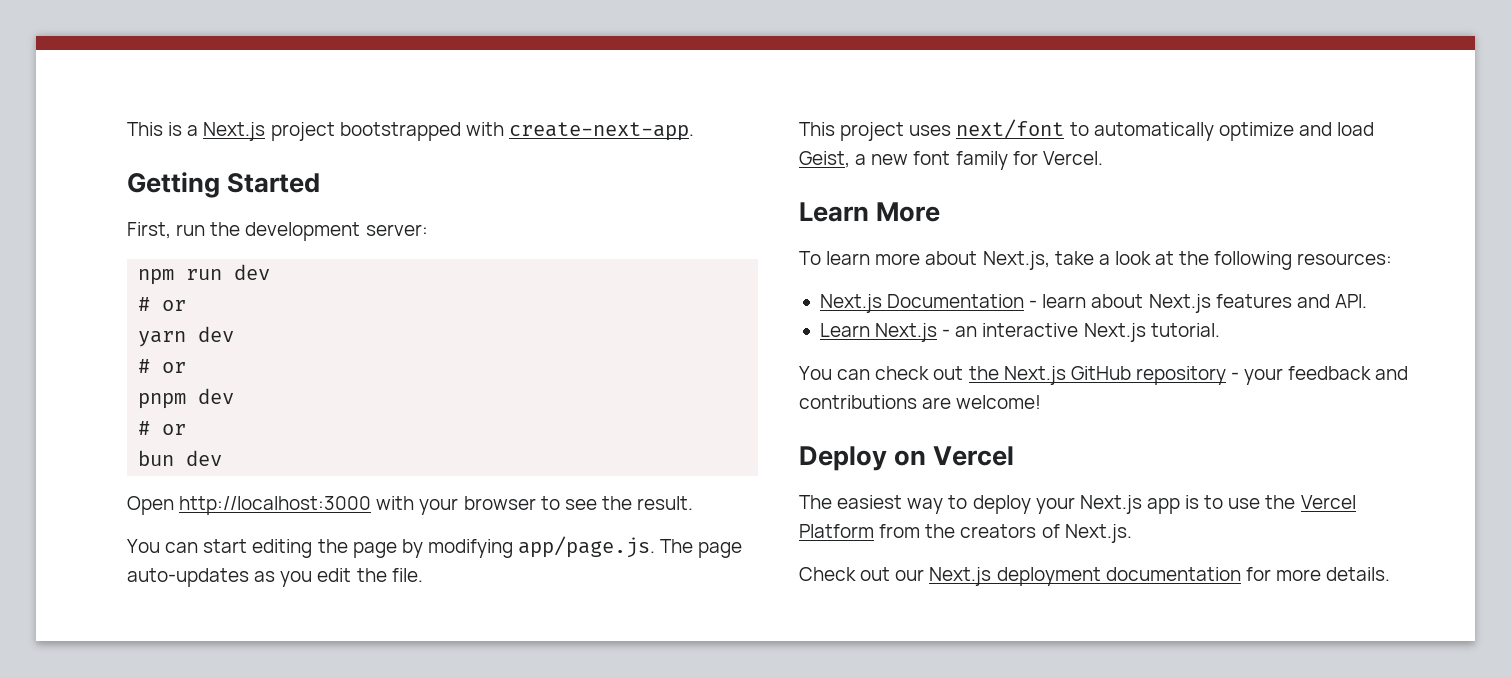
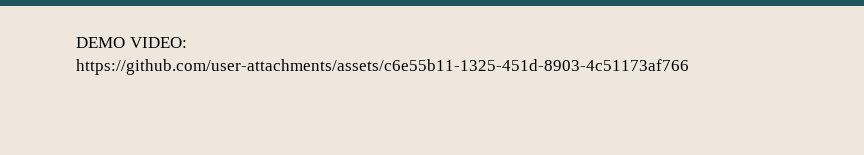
[127,122,694,141] [127,172,321,198] [127,222,428,241] [138,264,271,285] [138,297,187,311] [138,326,235,347] [138,359,187,373] [138,388,235,409] [138,421,187,435] [138,450,223,466] [127,496,694,515] [127,536,743,558] [127,568,423,587] [799,119,1375,141] [799,151,1103,170] [799,202,941,222] [799,251,1393,270] [819,294,1367,313] [819,323,1220,342] [799,366,1409,385] [799,395,1042,409] [799,446,1015,471] [799,495,1356,514] [799,524,1132,543] [799,567,1391,586] This is a Next.js project bootstrapped with create-next-app. // Getting Started // First, run the development server: // npm run dev // # or // yarn dev // # or // pnpm dev // # or // bun dev // Open http://localhost:3000 with your browser to see the result. // You can start editing the page by modifying app/page.js. The page auto-updates as you edit the file. // This project uses next/font to automatically optimize and load Geist, a new font family for Vercel. // Learn More // To learn more about Next.js, take a look at the following resources: // Next.js Documentation - learn about Next.js features and API. // Learn Next.js - an interactive Next.js tutorial. // You can check out the Next.js GitHub repository - your feedback and contributions are welcome! // Deploy on Vercel // The easiest way to deploy your Next.js app is to use the Vercel Platform from the creators of Next.js. // Check out our Next.js deployment documentation for more details. -> [76,37,187,48] [76,59,689,75] DEMO VIDEO: https://github.com/user-attachments/assets/c6e55b11-1325-451d-8903-4c51173af766

